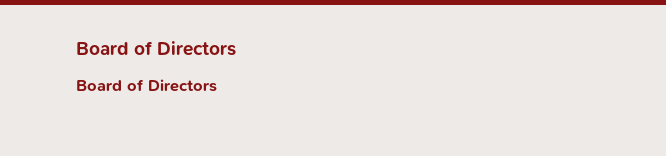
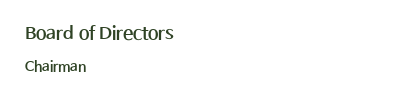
[76,79,217,92] Board of Directors -> [25,60,86,72] Chairman

